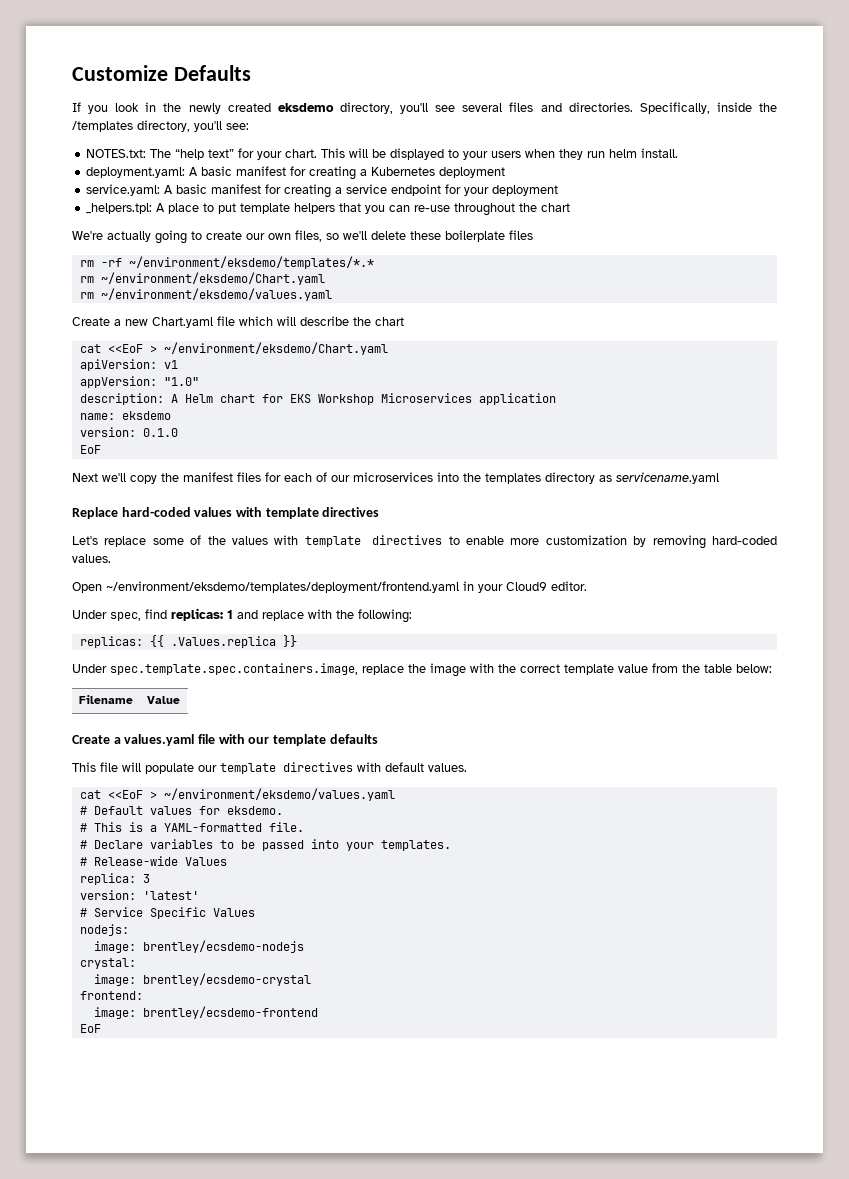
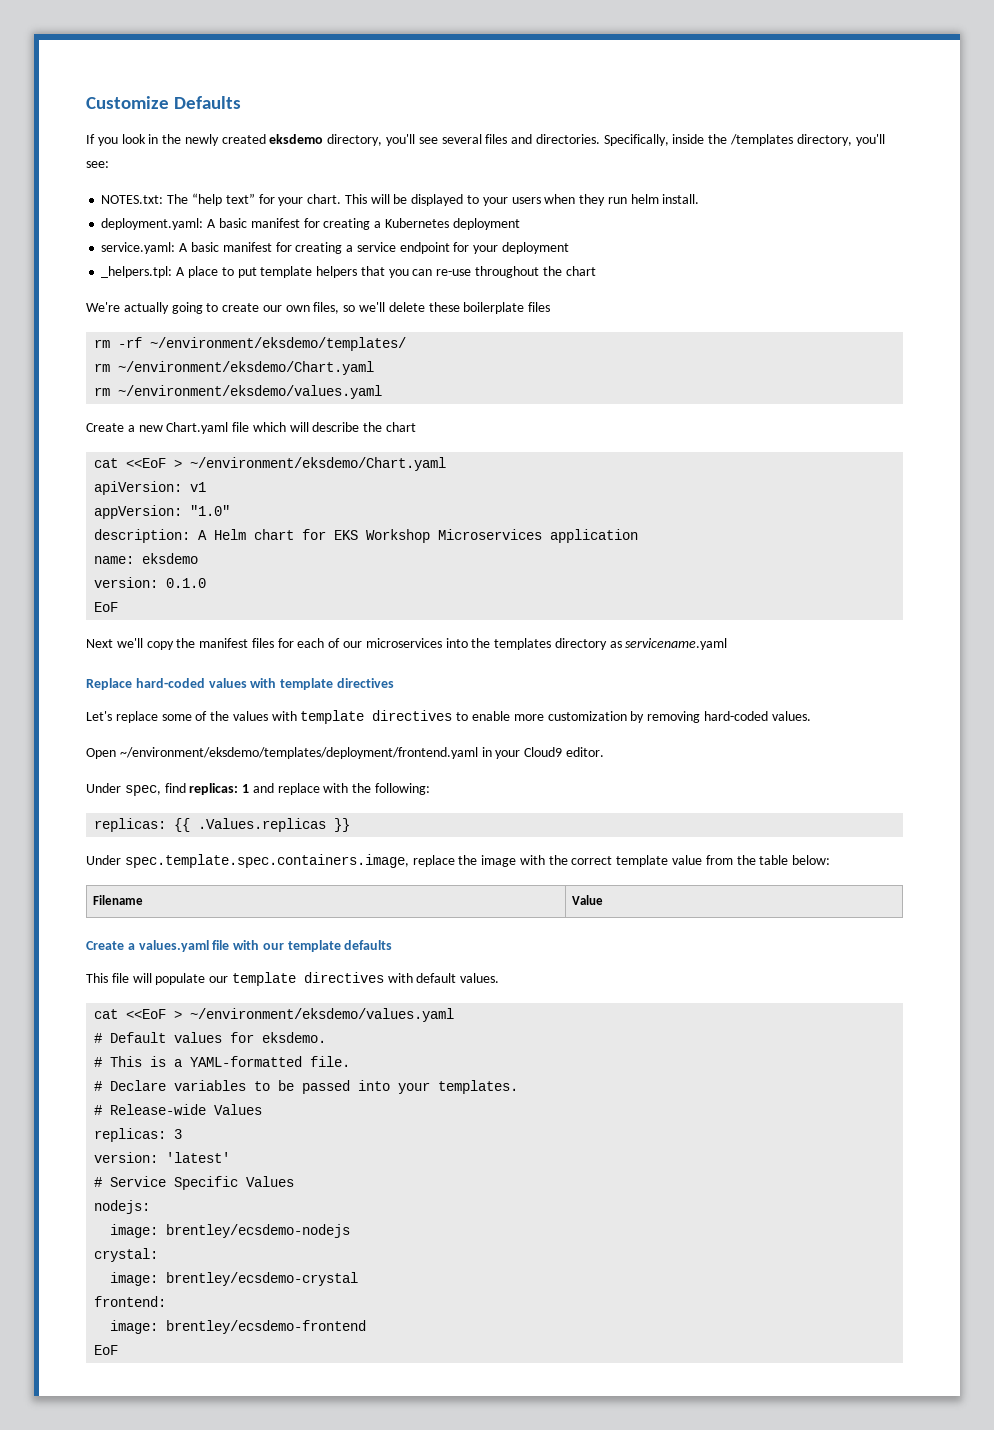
[128,256,374,269] ~/environment/eksdemo/templates/*.* -> [150,337,407,351] ~/environment/eksdemo/templates/
[170,636,276,648] .Values.replica -> [198,818,327,832] .Values.replicas
[79,873,136,885] replica: -> [94,1128,167,1142] replicas:

